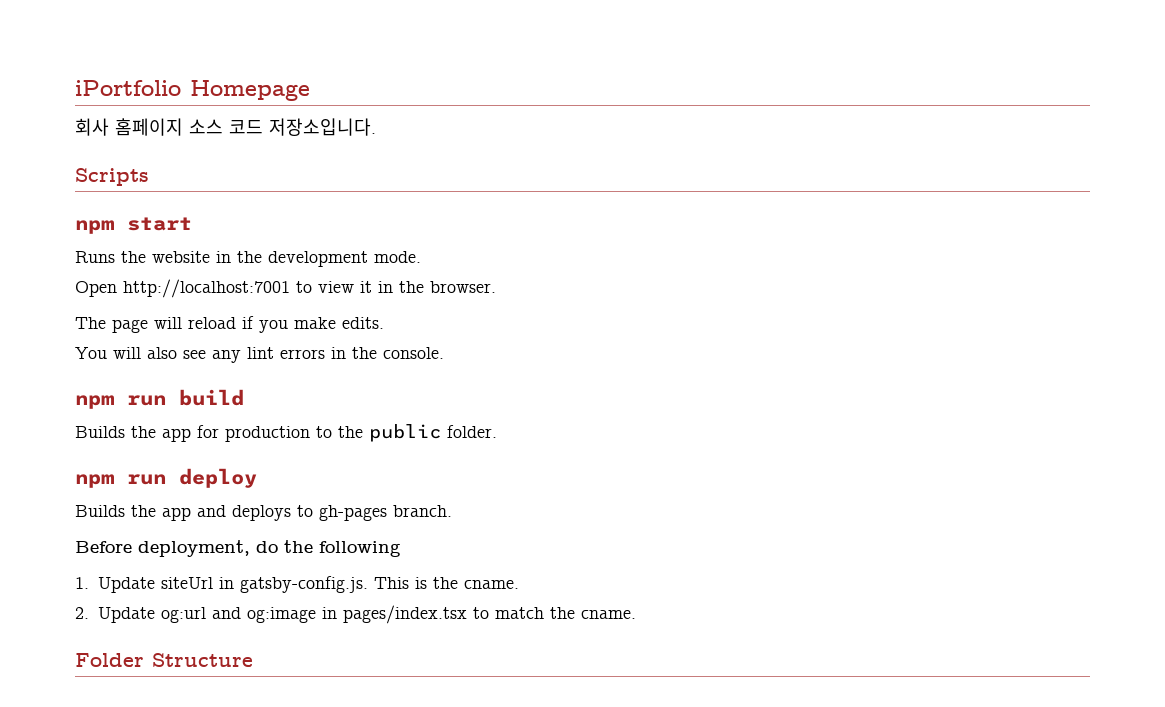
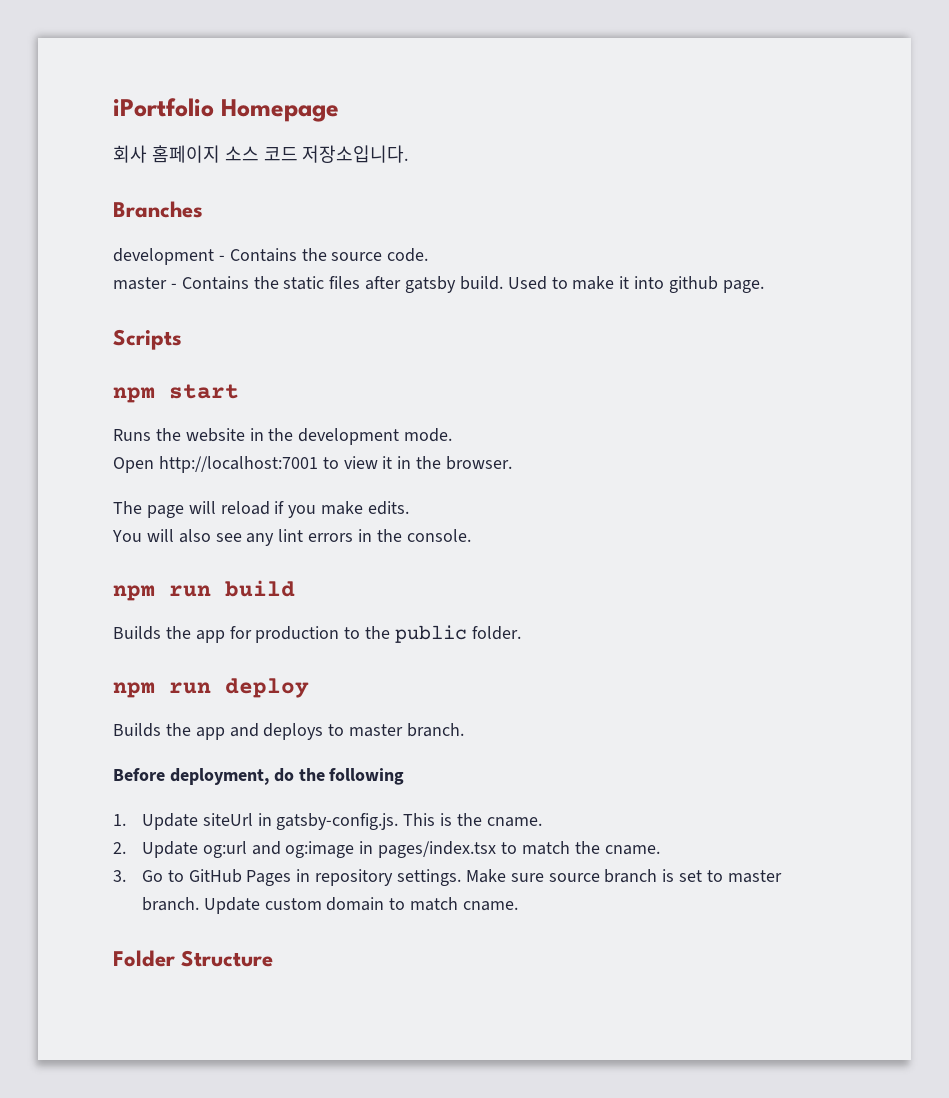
(376, 127) none -> [113,201,203,218] [113,248,429,265] [113,276,764,293] // Branches // development - Contains the source code. // master - Contains the static files after gatsby build. Used to make it into github page.
[319,505,387,521] gh-pages -> [349,724,404,737] master
(636, 614) none -> [113,869,782,886] [141,897,519,914] // 3. Go to GitHub Pages in repository settings. Make sure source branch is set to master branch. Update custom domain to match cname.

